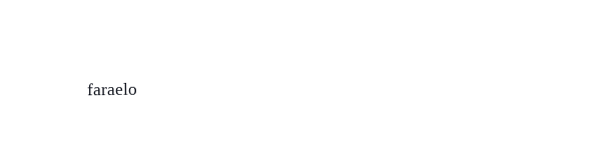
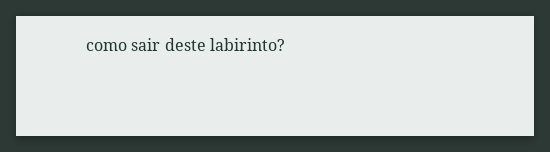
[87,82,138,96] faraelo -> [86,38,285,51] como sair deste labirinto?

